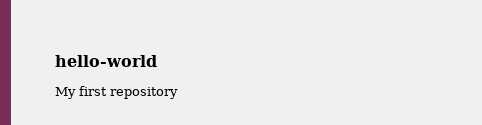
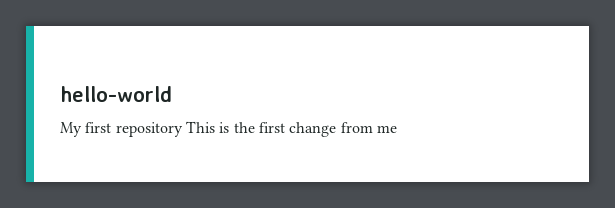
(178, 93) none -> [185,121,397,137] This is the first change from me

